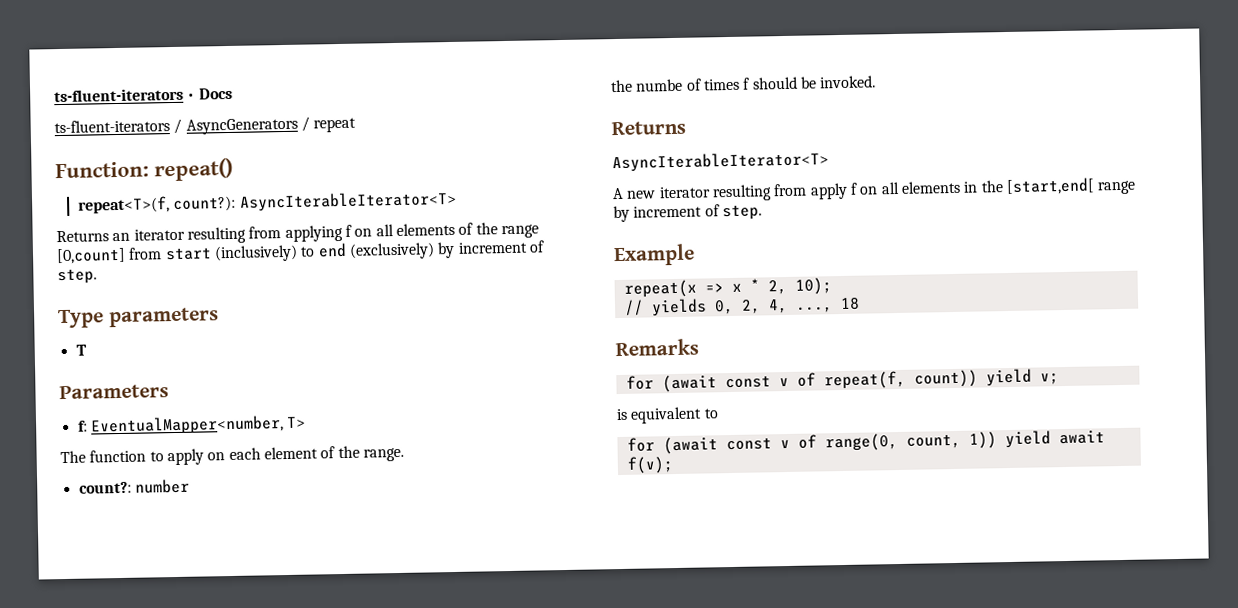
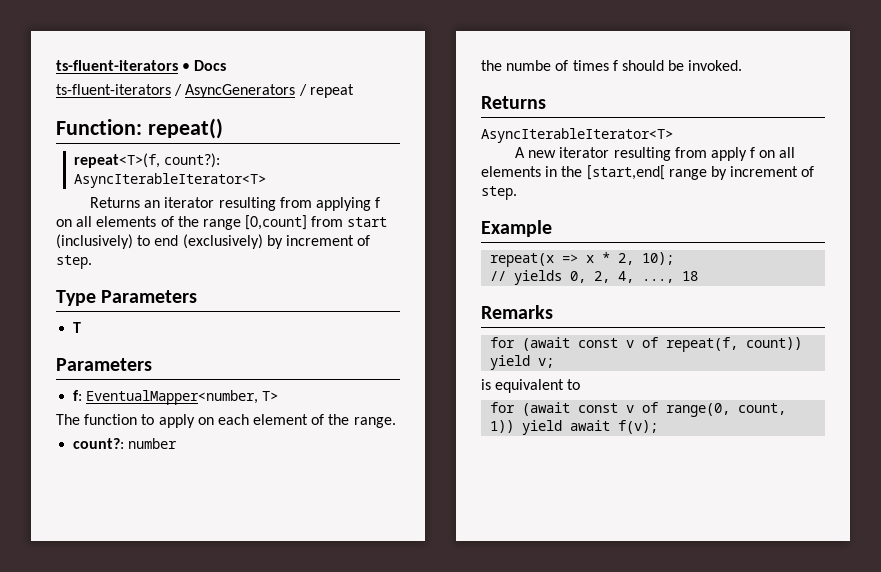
[108,307,219,328] parameters -> [101,290,198,303] Parameters

